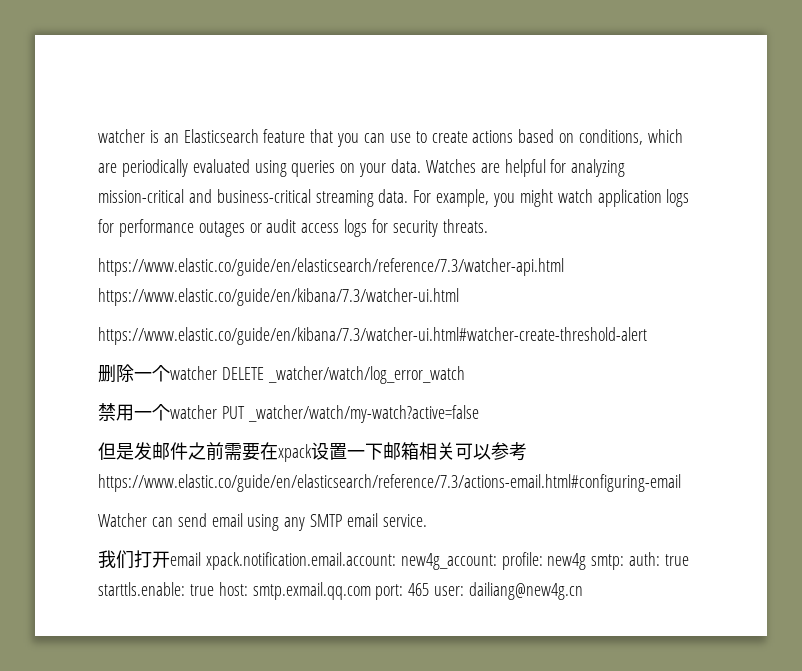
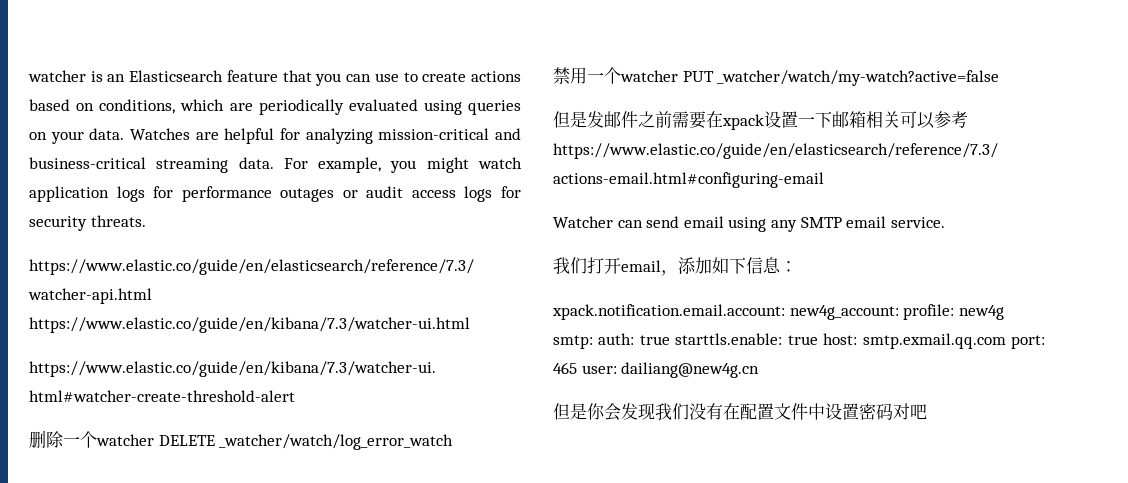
(201, 559) none -> [661,257,797,276] ，添加如下信息： //
(584, 591) none -> [553,403,927,421] // 但是你会发现我们没有在配置文件中设置密码对吧

